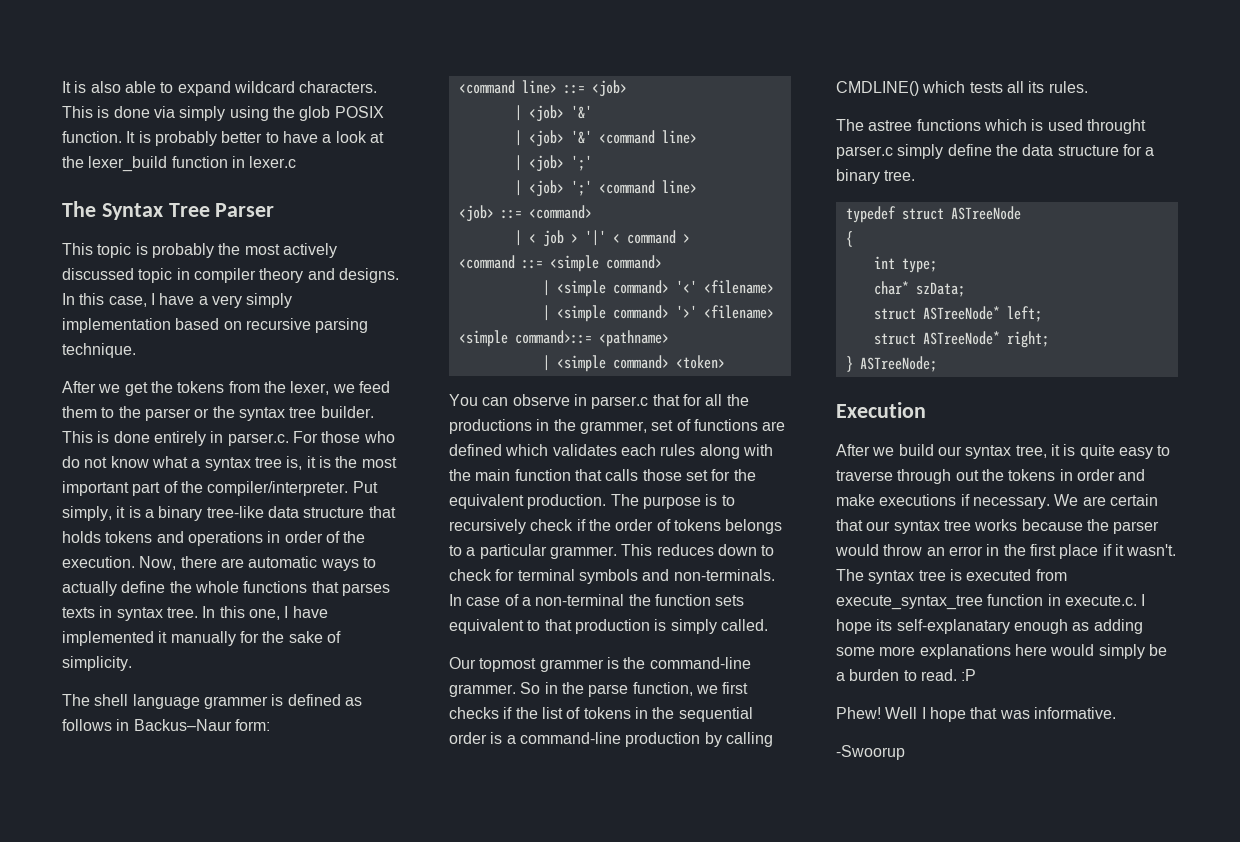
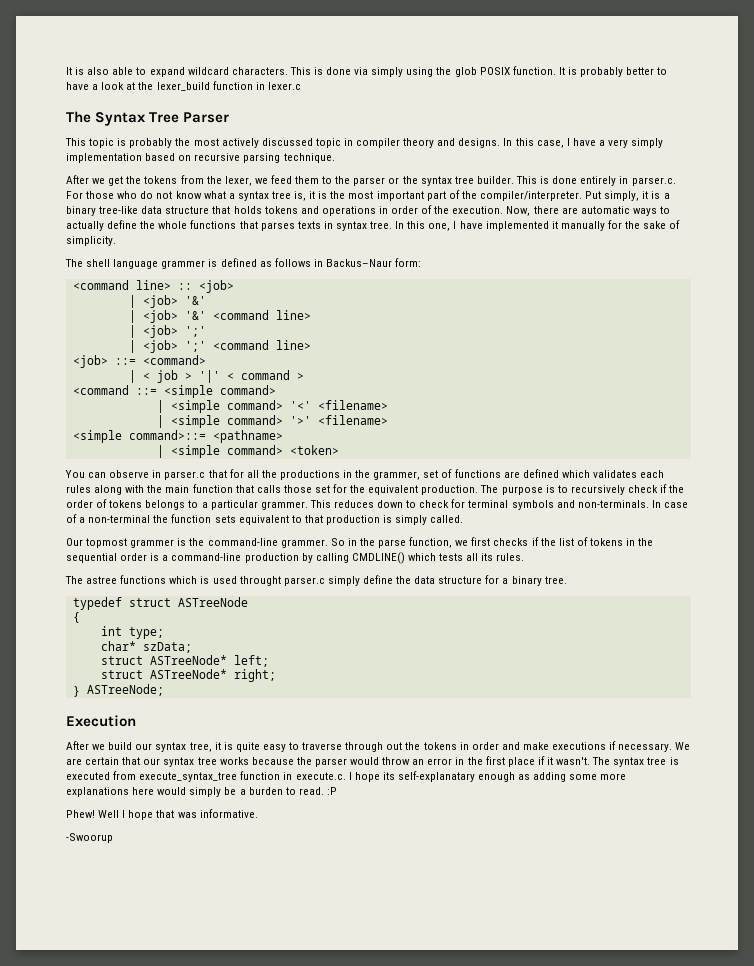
[563,85,585,94] ::= -> [177,283,192,290] ::

